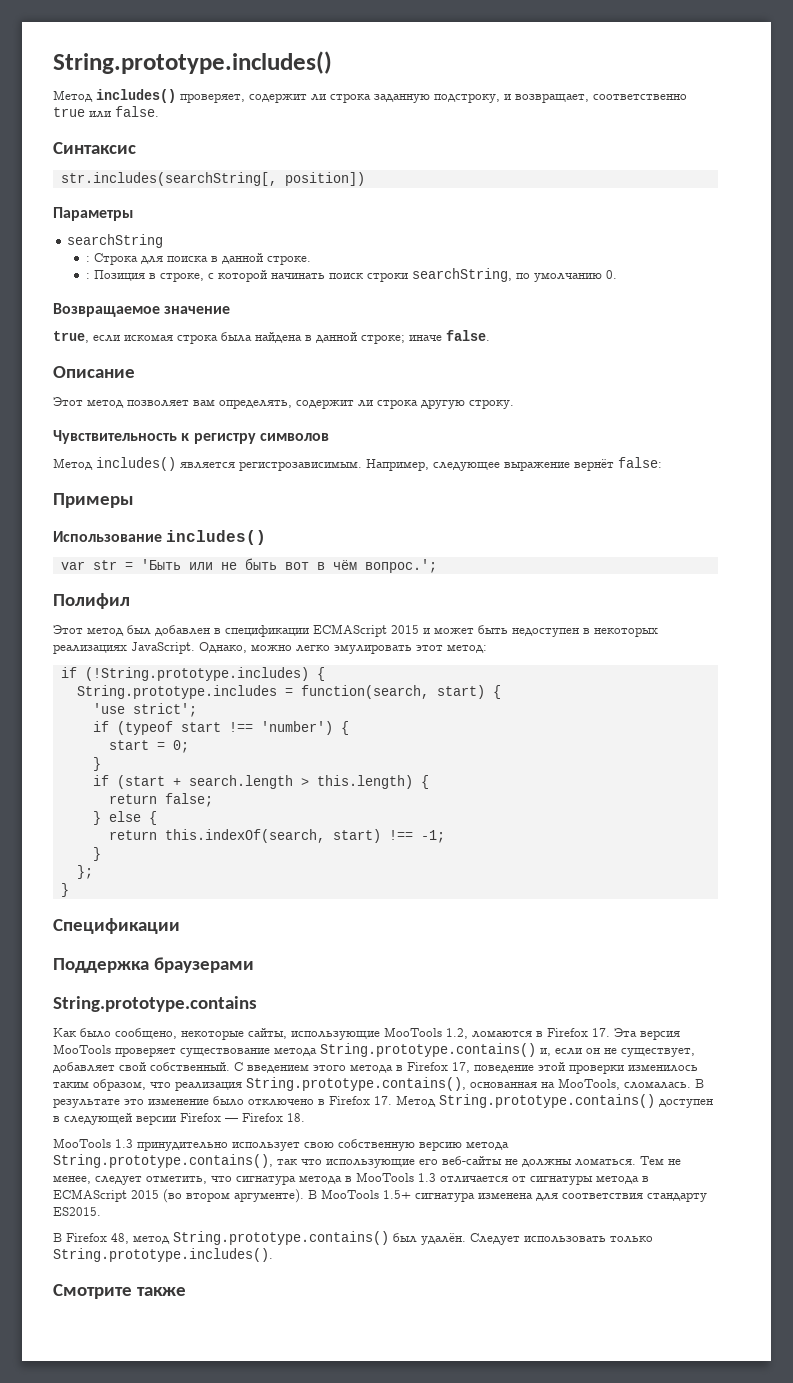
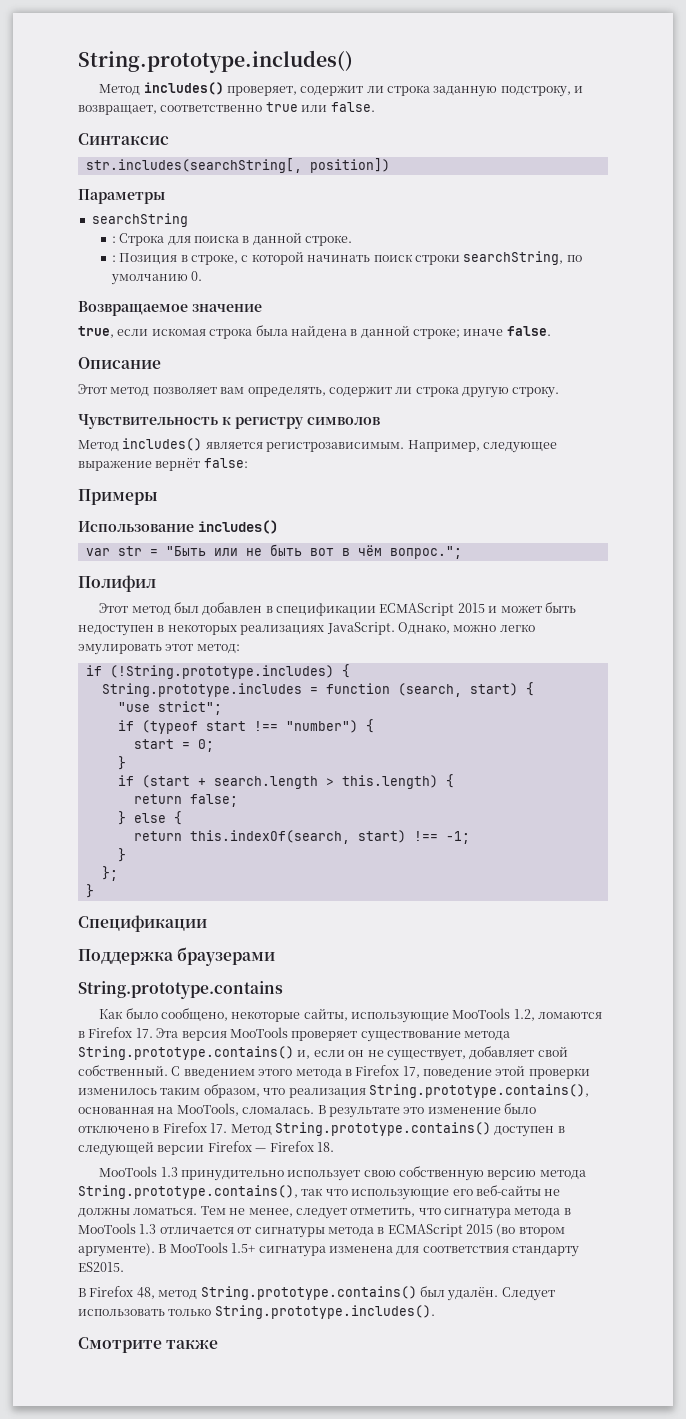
[140,559,181,570] 'Быть -> [165,546,206,556] "Быть
[364,559,437,573] вопрос.'; -> [389,546,462,559] вопрос.";
[300,685,429,699] function(search, -> [325,683,462,697] function (search,
[92,703,197,717] 'use strict'; -> [117,701,222,715] "use strict";
[260,721,333,735] 'number') -> [285,720,358,733] "number")

